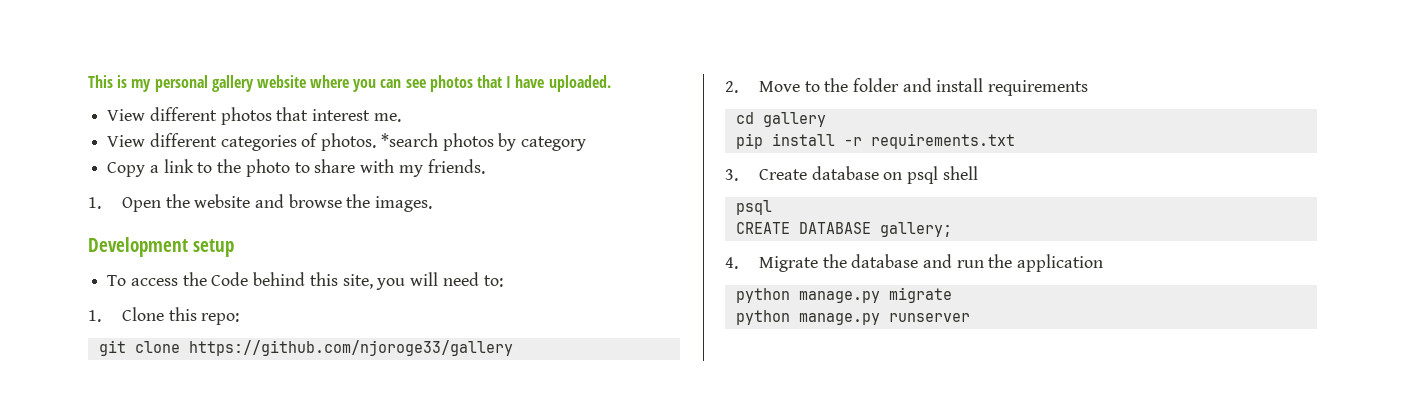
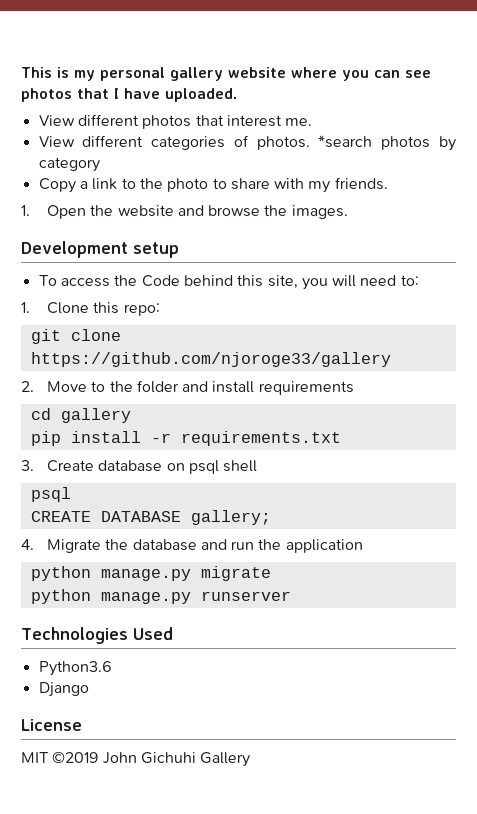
(970, 317) none -> [21,627,173,644] [38,661,112,676] [38,682,89,697] [21,719,82,731] [21,752,251,767] // Technologies Used // Python3.6 // Django // License // MIT ©2019 John Gichuhi Gallery

